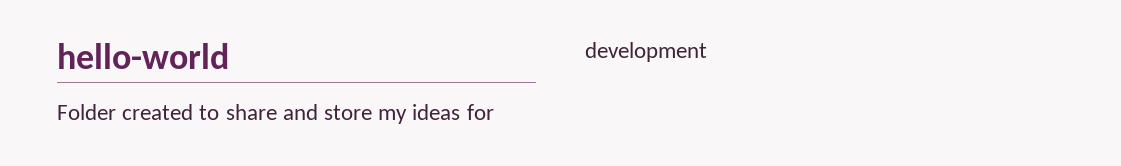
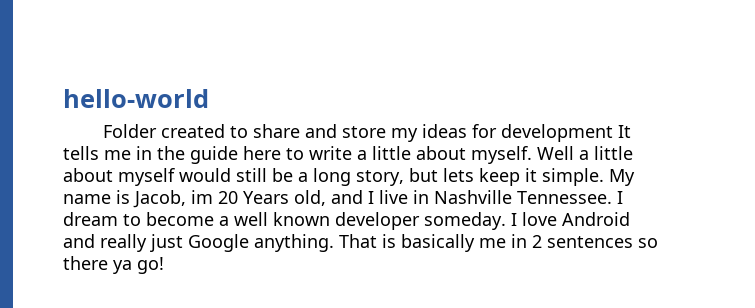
(707, 52) none -> [618,125,632,138] [63,146,633,164] [63,168,635,186] [63,190,623,208] [63,212,630,230] [63,234,658,252] [63,256,164,274] It tells me in the guide here to write a little about myself. Well a little about myself would still be a long story, but lets keep it simple. My name is Jacob, im 20 Years old, and I live in Nashville Tennessee. I dream to become a well known developer someday. I love Android and really just Google anything. That is basically me in 2 sentences so there ya go!

